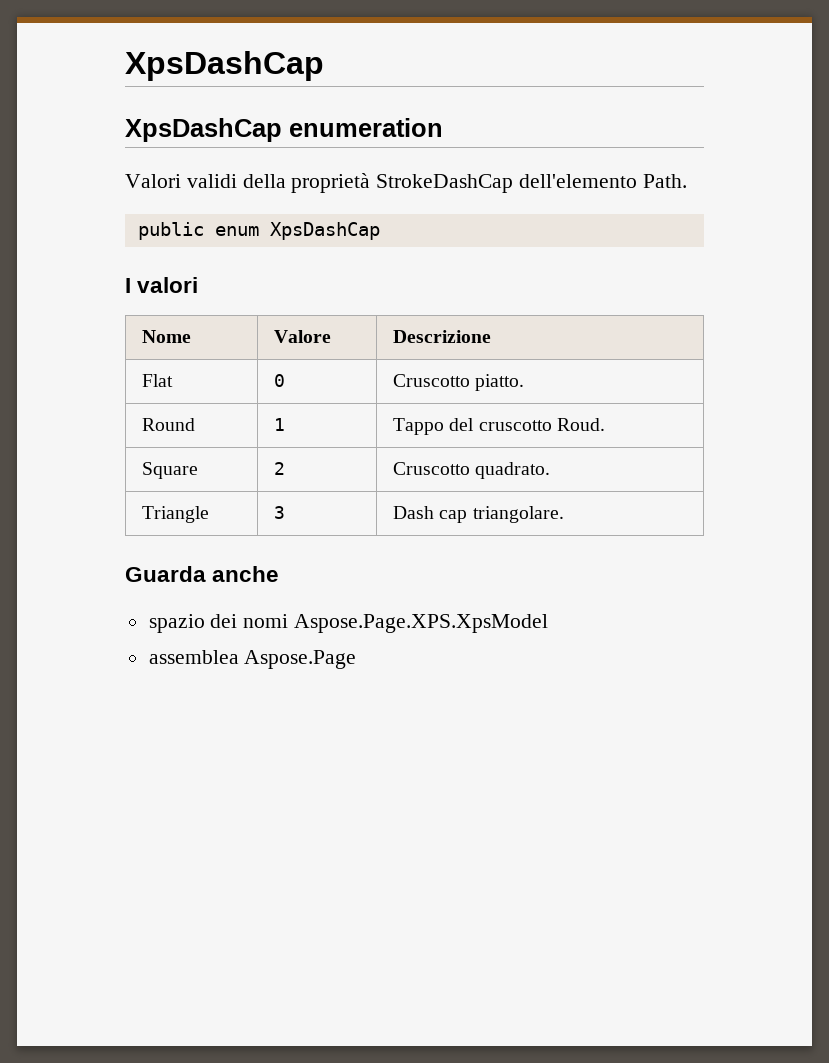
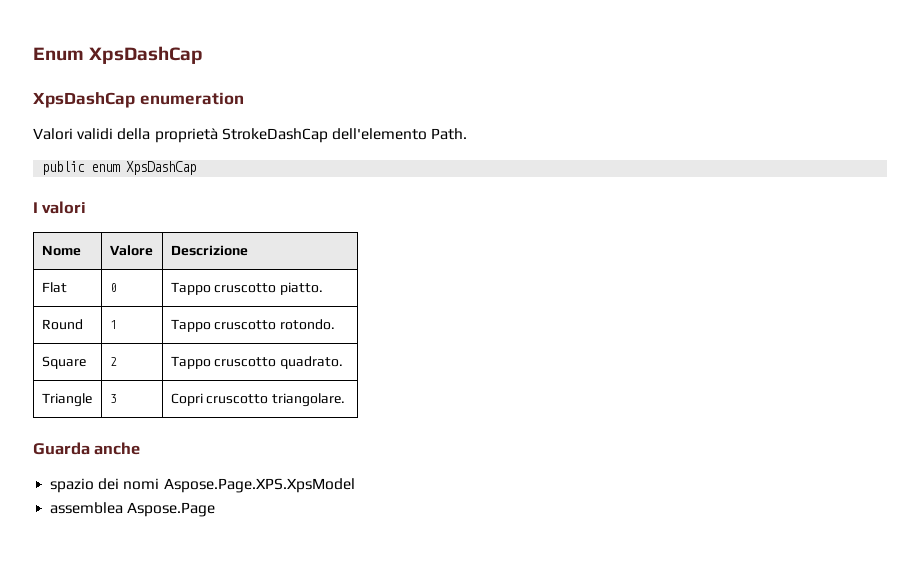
(125, 66) none -> [33,47,84,61] Enum
[393,374,471,387] Cruscotto -> [170,282,277,295] Tappo cruscotto
[449,418,605,431] del cruscotto Roud. -> [214,319,336,330] cruscotto rotondo.
[393,462,471,475] Cruscotto -> [170,356,277,369] Tappo cruscotto
[393,506,468,523] Dash cap -> [170,393,269,406] Copri cruscotto

